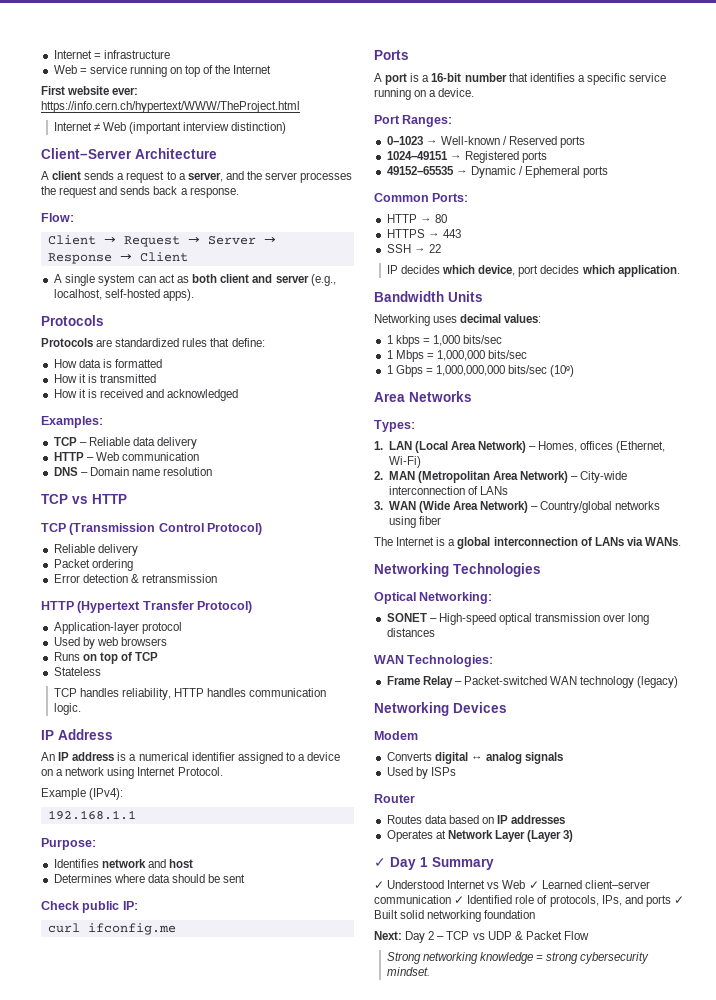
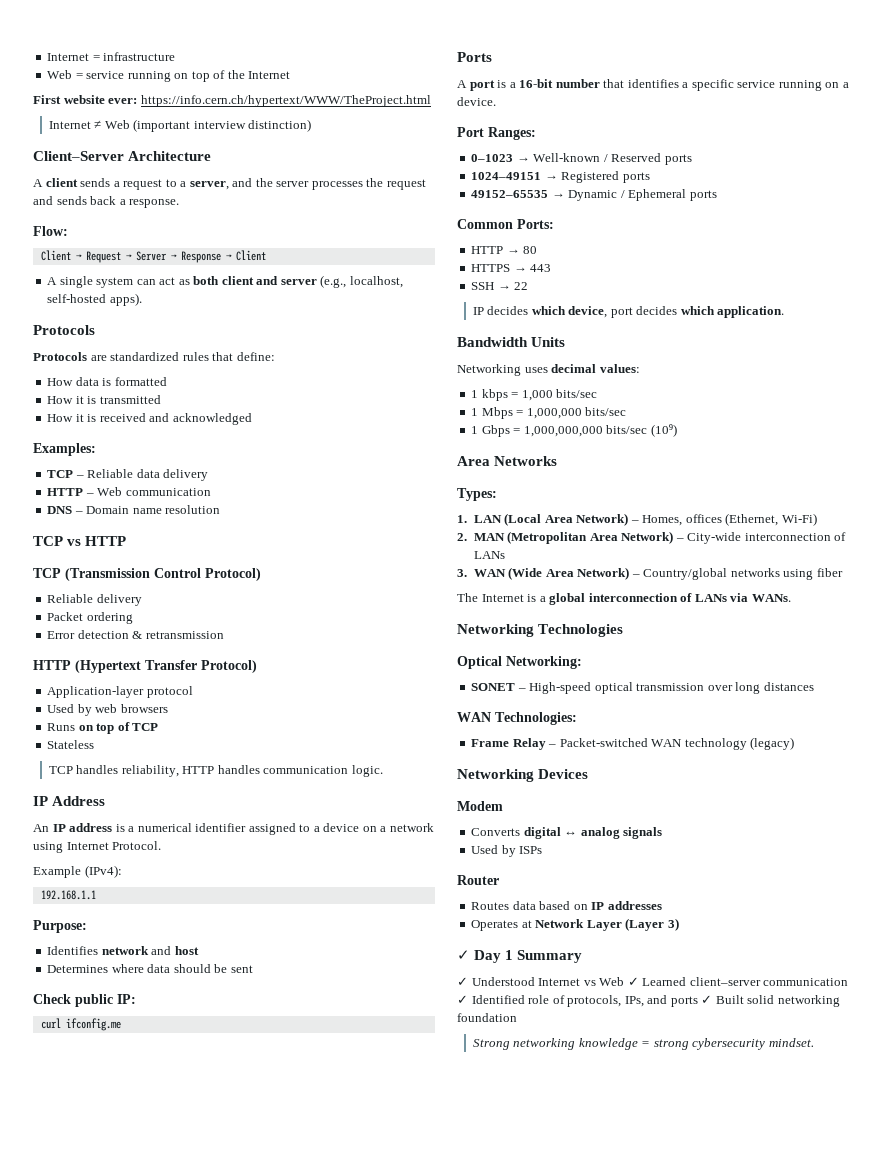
[374,931,589,943] // Next: Day 2 – TCP vs UDP & Packet Flow -> (517, 1017) none

